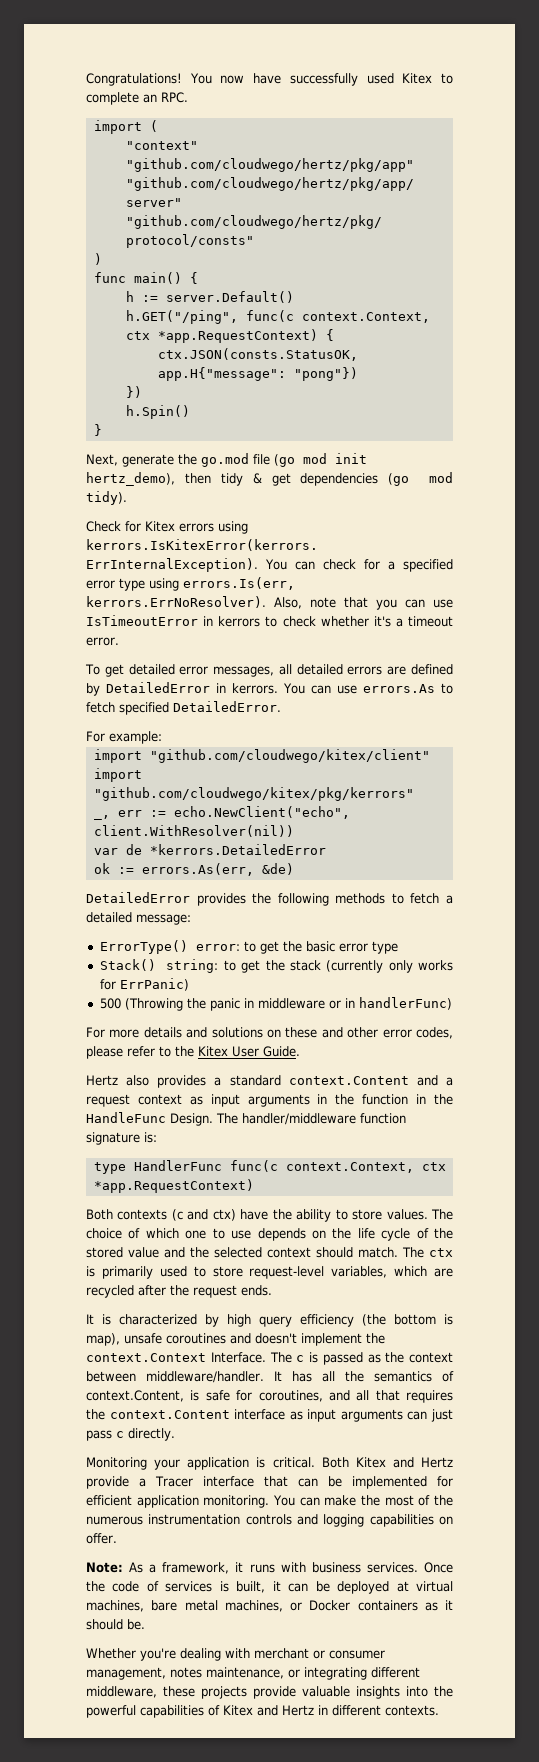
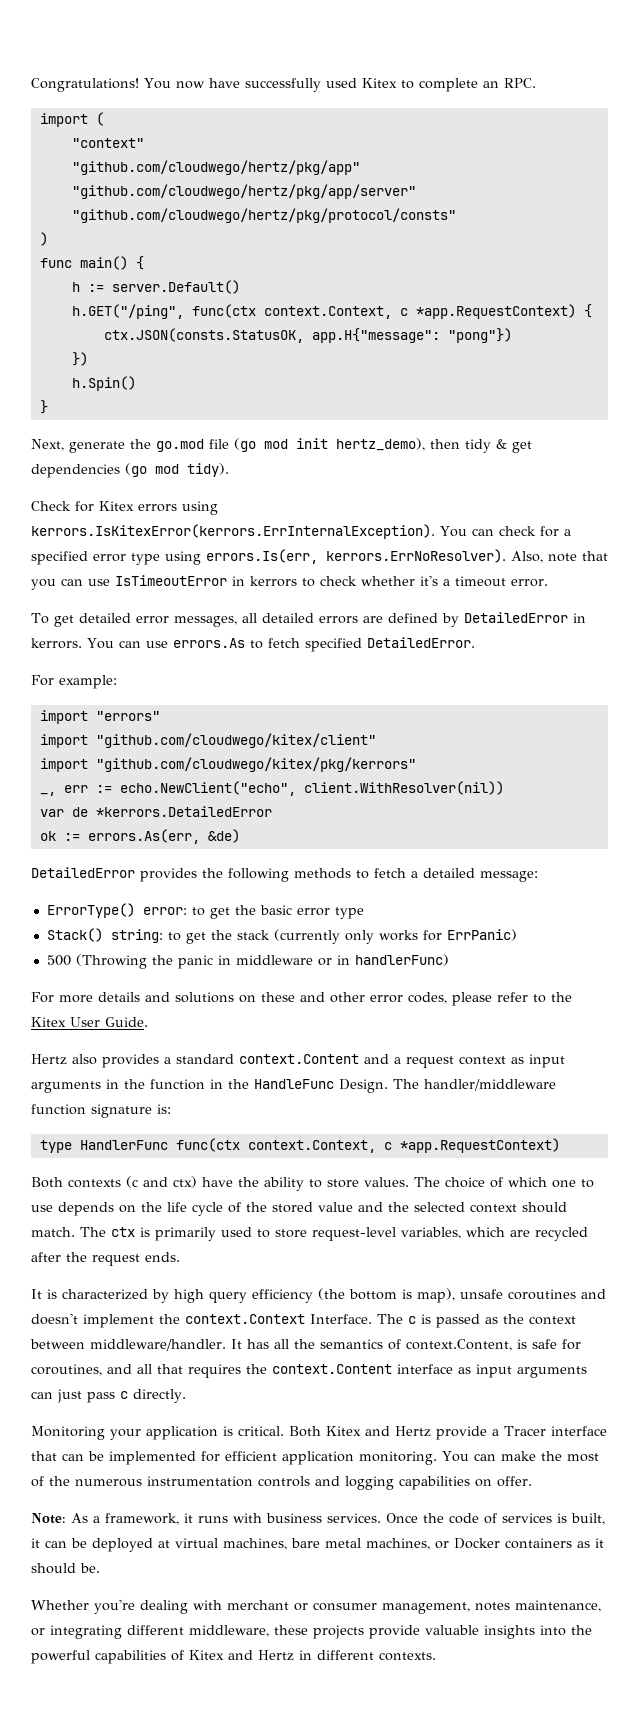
[245,310,430,323] [125,331,150,340] func(c context.Context, ctx -> [191,304,408,319] func(ctx context.Context, c
(162, 737) none -> [39,710,160,724] // import "errors"
[229,1160,446,1173] func(c context.Context, ctx -> [175,1138,392,1153] func(ctx context.Context, c

